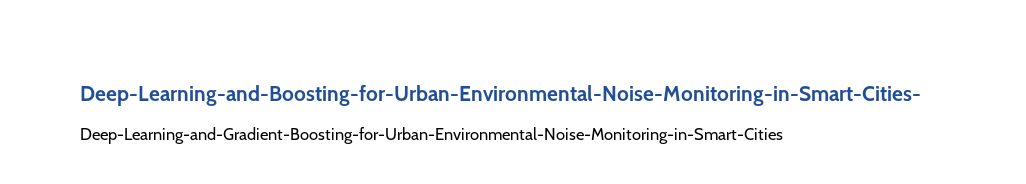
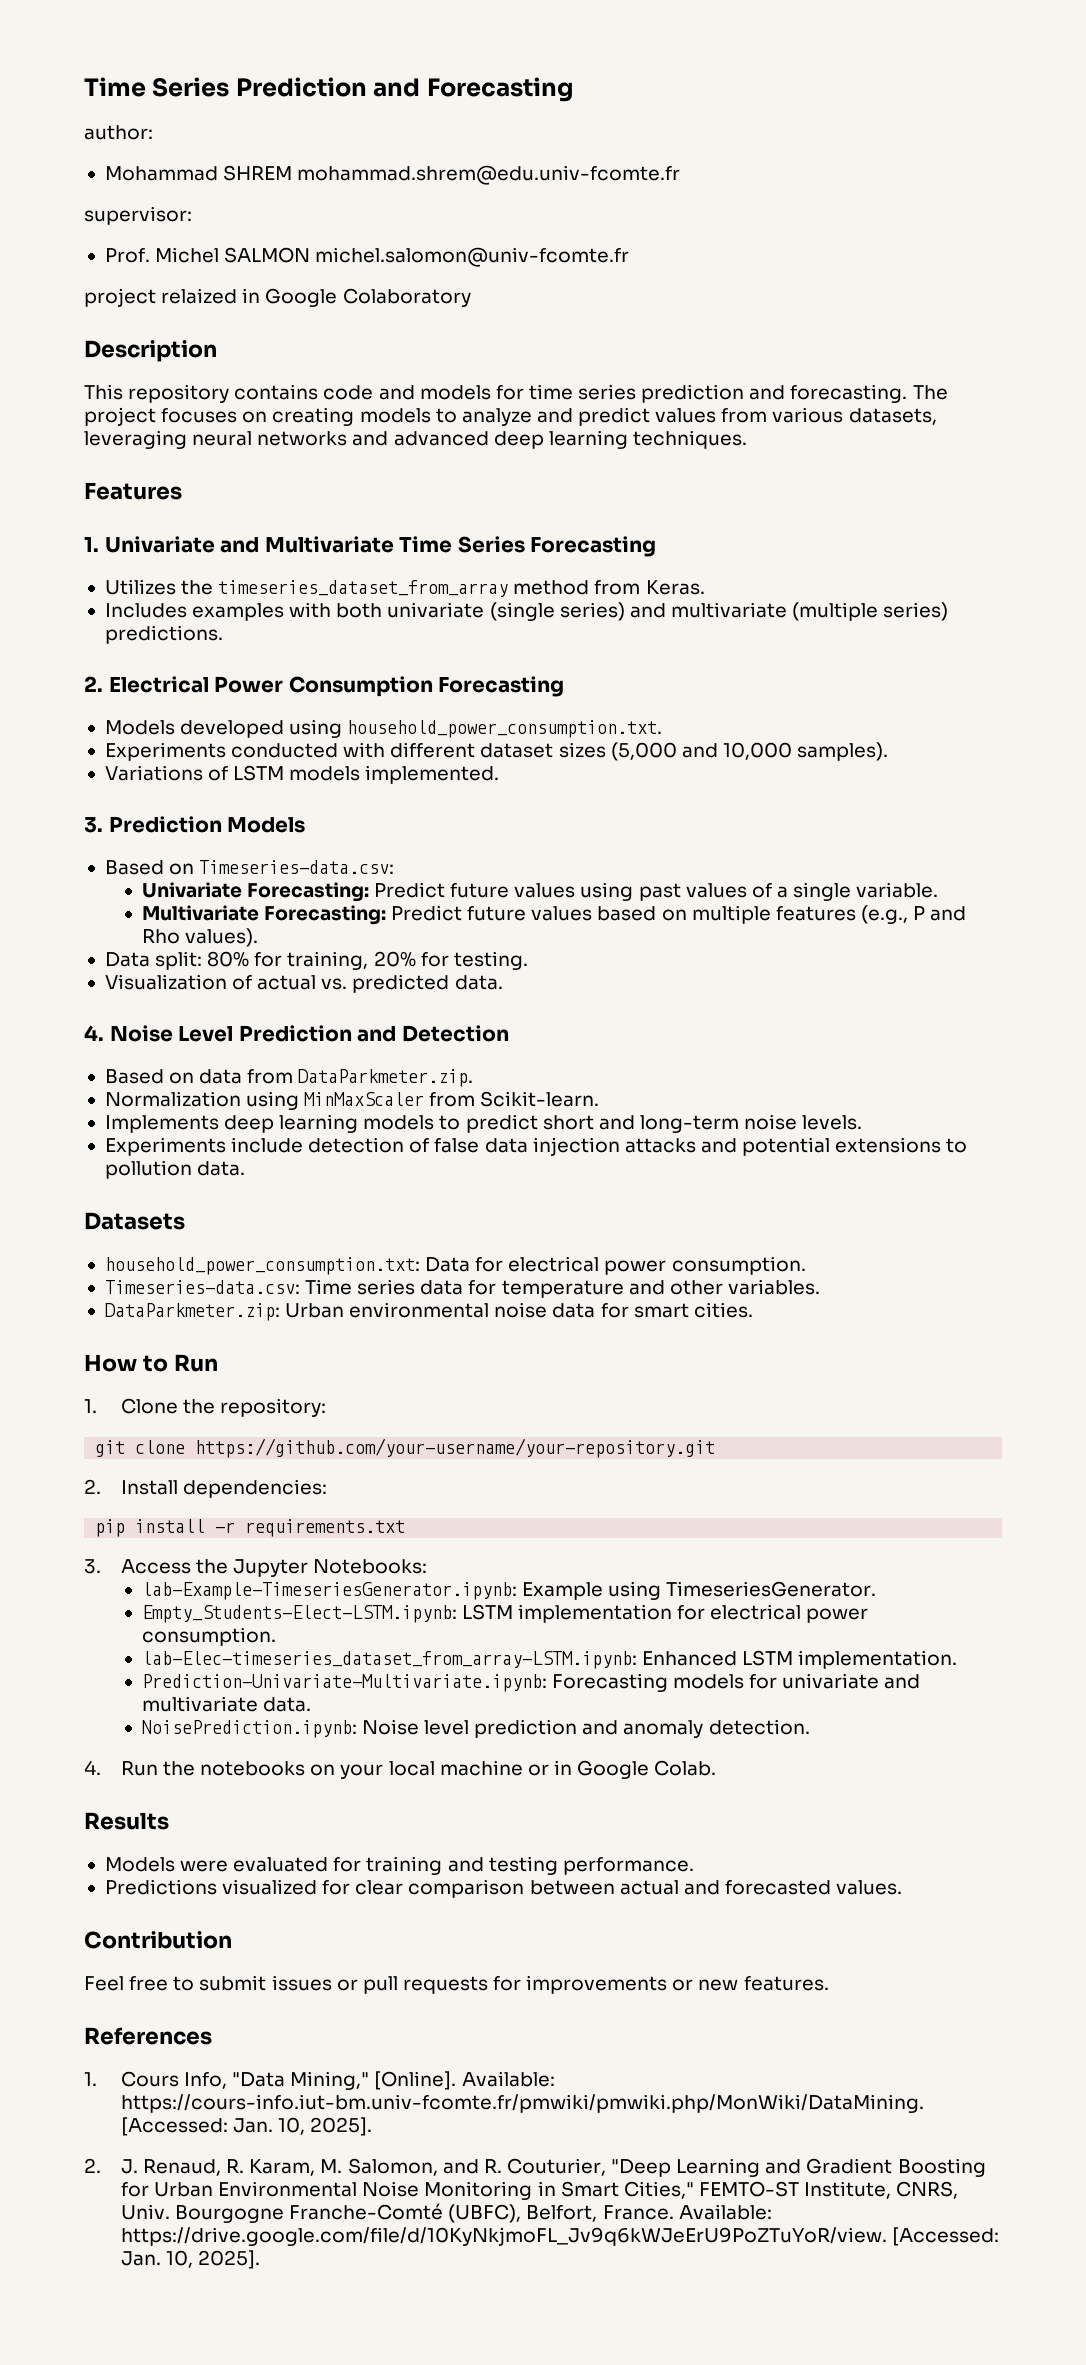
[80,85,921,106] [80,127,783,144] Deep-Learning-and-Boosting-for-Urban-Environmental-Noise-Monitoring-in-Smart-Cities- // Deep-Learning-and-Gradient-Boosting-for-Urban-Environmental-Noise-Monitoring-in-Smart-Cities -> [84,77,573,102] [84,125,153,140] [104,165,681,185] [84,206,192,225] [104,247,630,267] [84,288,471,307] [84,340,217,362] [84,384,948,403] [84,407,937,426] [84,430,747,449] [84,482,182,500] [84,536,657,557] [104,579,705,597] [104,602,949,621] [104,625,223,644] [84,676,565,697] [104,719,663,738] [104,742,889,761] [104,765,500,784] [84,816,306,833] [104,860,395,875] [141,882,939,902] [141,905,967,925] [141,928,258,947] [104,951,528,970] [104,974,503,993] [84,1025,509,1042] [104,1069,474,1087] [104,1091,600,1110] [104,1114,863,1133] [104,1137,968,1156] [104,1160,246,1179] [84,1212,185,1230] [104,1256,806,1275] [104,1279,820,1298] [104,1302,753,1321] [84,1354,218,1372] [84,1398,327,1417] [95,1438,716,1458] [84,1479,327,1498] [95,1519,406,1537] [84,1559,428,1577] [141,1581,877,1600] [141,1604,869,1623] [141,1627,276,1646] [141,1650,958,1669] [141,1673,921,1692] [141,1696,311,1712] [141,1719,810,1738] [84,1760,717,1779] [84,1812,169,1830] [104,1856,694,1875] [104,1879,903,1898] [84,1931,232,1949] [84,1975,829,1994] [84,2027,212,2045] [84,2071,555,2090] [120,2094,924,2113] [120,2117,373,2136] [84,2158,986,2177] [120,2181,959,2200] [120,2203,772,2223] [120,2227,999,2246] [120,2250,261,2269] Time Series Prediction and Forecasting // author: // Mohammad SHREM mohammad.shrem@edu.univ-fcomte.fr // supervisor: // Prof. Michel SALMON michel.salomon@univ-fcomte.fr // project relaized in Google Colaboratory // Description // This repository contains code and models for time series prediction and forecasting. The project focuses on creating models to analyze and predict values from various datasets, leveraging neural networks and advanced deep learning techniques. // Features // 1. Univariate and Multivariate Time Series Forecasting // Utilizes the timeseries_dataset_from_array method from Keras. // Includes examples with both univariate (single series) and multivariate (multiple series) predictions. // 2. Electrical Power Consumption Forecasting // Models developed using household_power_consumption.txt. // Experiments conducted with different dataset sizes (5,000 and 10,000 samples). // Variations of LSTM models implemented. // 3. Prediction Models // Based on Timeseries-data.csv: // Univariate Forecasting: Predict future values using past values of a single variable. // Multivariate Forecasting: Predict future values based on multiple features (e.g., P and Rho values). // Data split: 80% for training, 20% for testing. // Visualization of actual vs. predicted data. // 4. Noise Level Prediction and Detection // Based on data from DataParkmeter.zip. // Normalization using MinMaxScaler from Scikit-learn. // Implements deep learning models to predict short and long-term noise levels. // Experiments include detection of false data injection attacks and potential extensions to pollution data. // Datasets // household_power_consumption.txt: Data for electrical power consumption. // Timeseries-data.csv: Time series data for temperature and other variables. // DataParkmeter.zip: Urban environmental noise data for smart cities. // How to Run // 1. Clone the repository: // git clone https://github.com/your-username/your-repository.git // 2. Install dependencies: // pip install -r requirements.txt // 3. Access the Jupyter Notebooks: // lab-Example-TimeseriesGenerator.ipynb: Example using TimeseriesGenerator. // Empty_Students-Elect-LSTM.ipynb: LSTM implementation for electrical power consumption. // lab-Elec-timeseries_dataset_from_array-LSTM.ipynb: Enhanced LSTM implementation. // Prediction-Univariate-Multivariate.ipynb: Forecasting models for univariate and multivariate data. // NoisePrediction.ipynb: Noise level prediction and anomaly detection. // 4. Run the notebooks on your local machine or in Google Colab. // Results // Models were evaluated for training and testing performance. // Predictions visualized for clear comparison between actual and forecasted values. // Contribution // Feel free to submit issues or pull requests for improvements or new features. // References // 1. Cours Info, "Data Mining," [Online]. Available: https://cours-info.iut-bm.univ-fcomte.fr/pmwiki/pmwiki.php/MonWiki/DataMining. [Accessed: Jan. 10, 2025]. // 2. J. Renaud, R. Karam, M. Salomon, and R. Couturier, "Deep Learning and Gradient Boosting for Urban Environmental Noise Monitoring in Smart Cities," FEMTO-ST Institute, CNRS, Univ. Bourgogne Franche-Comté (UBFC), Belfort, France. Available: https://drive.google.com/file/d/10KyNkjmoFL_Jv9q6kWJeErU9PoZTuYoR/view. [Accessed: Jan. 10, 2025].

